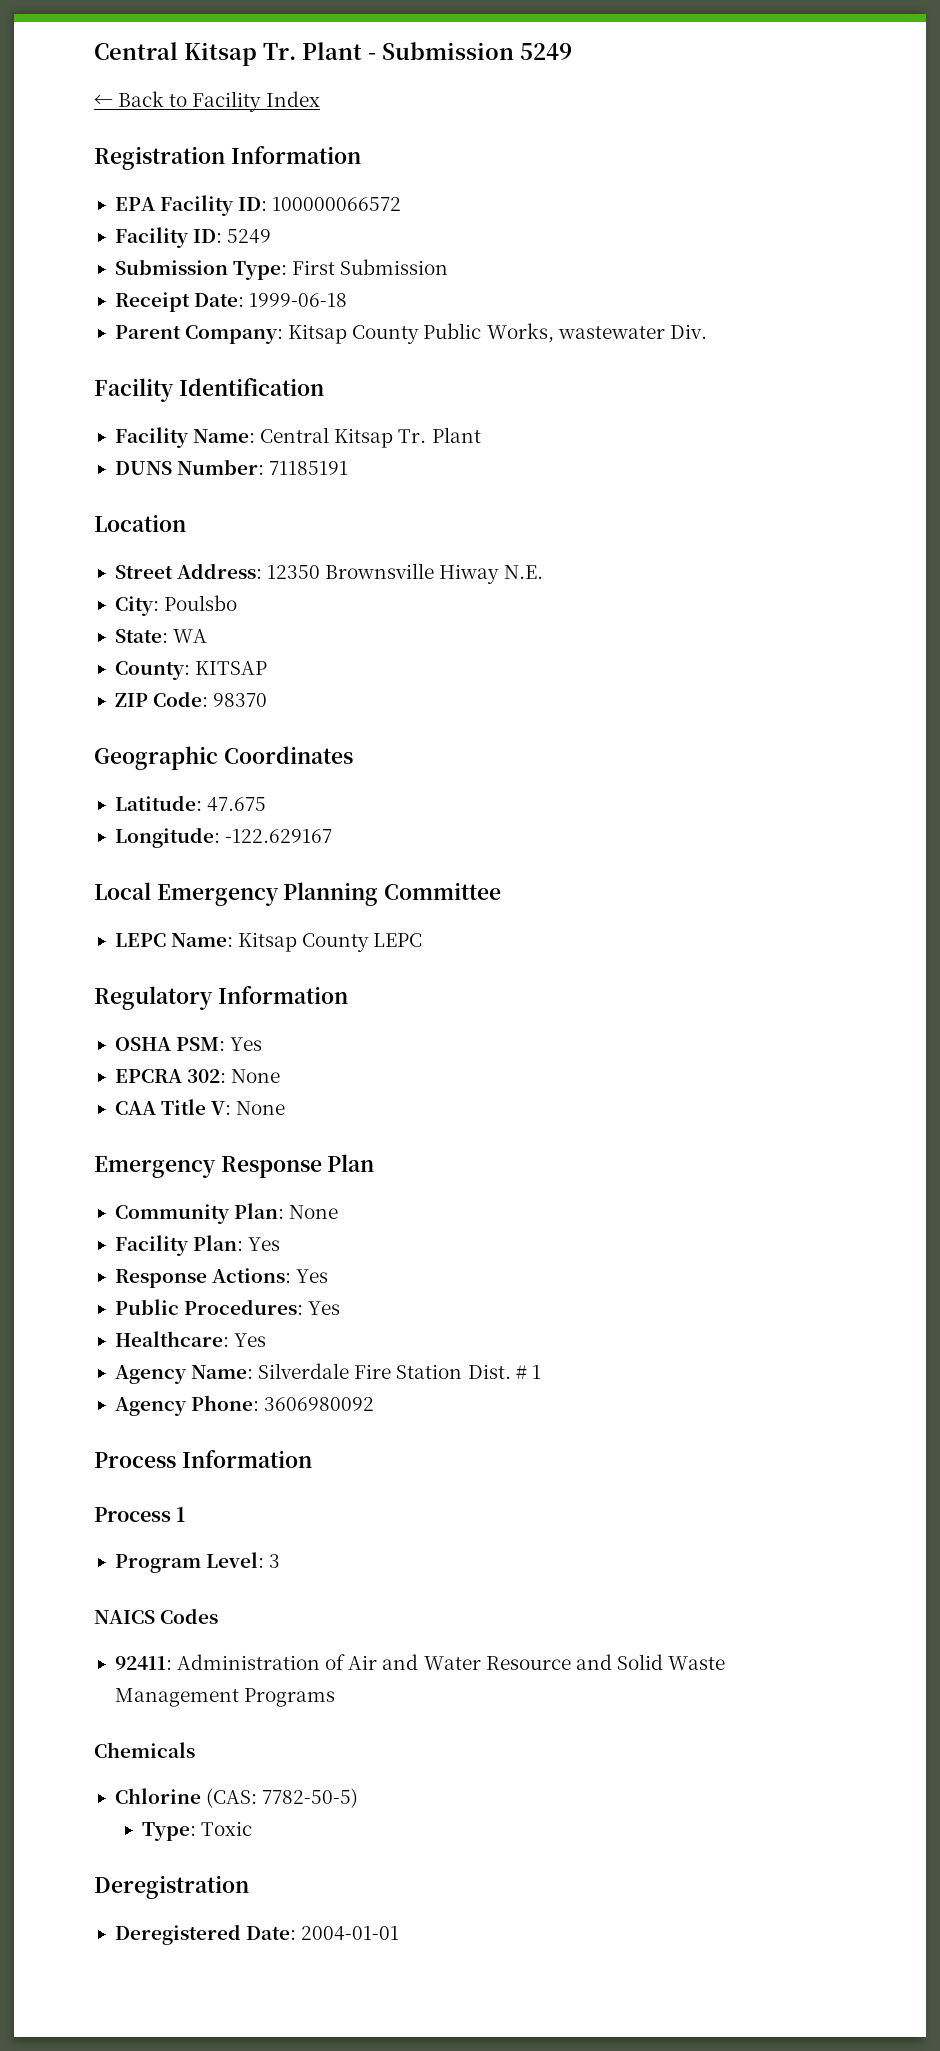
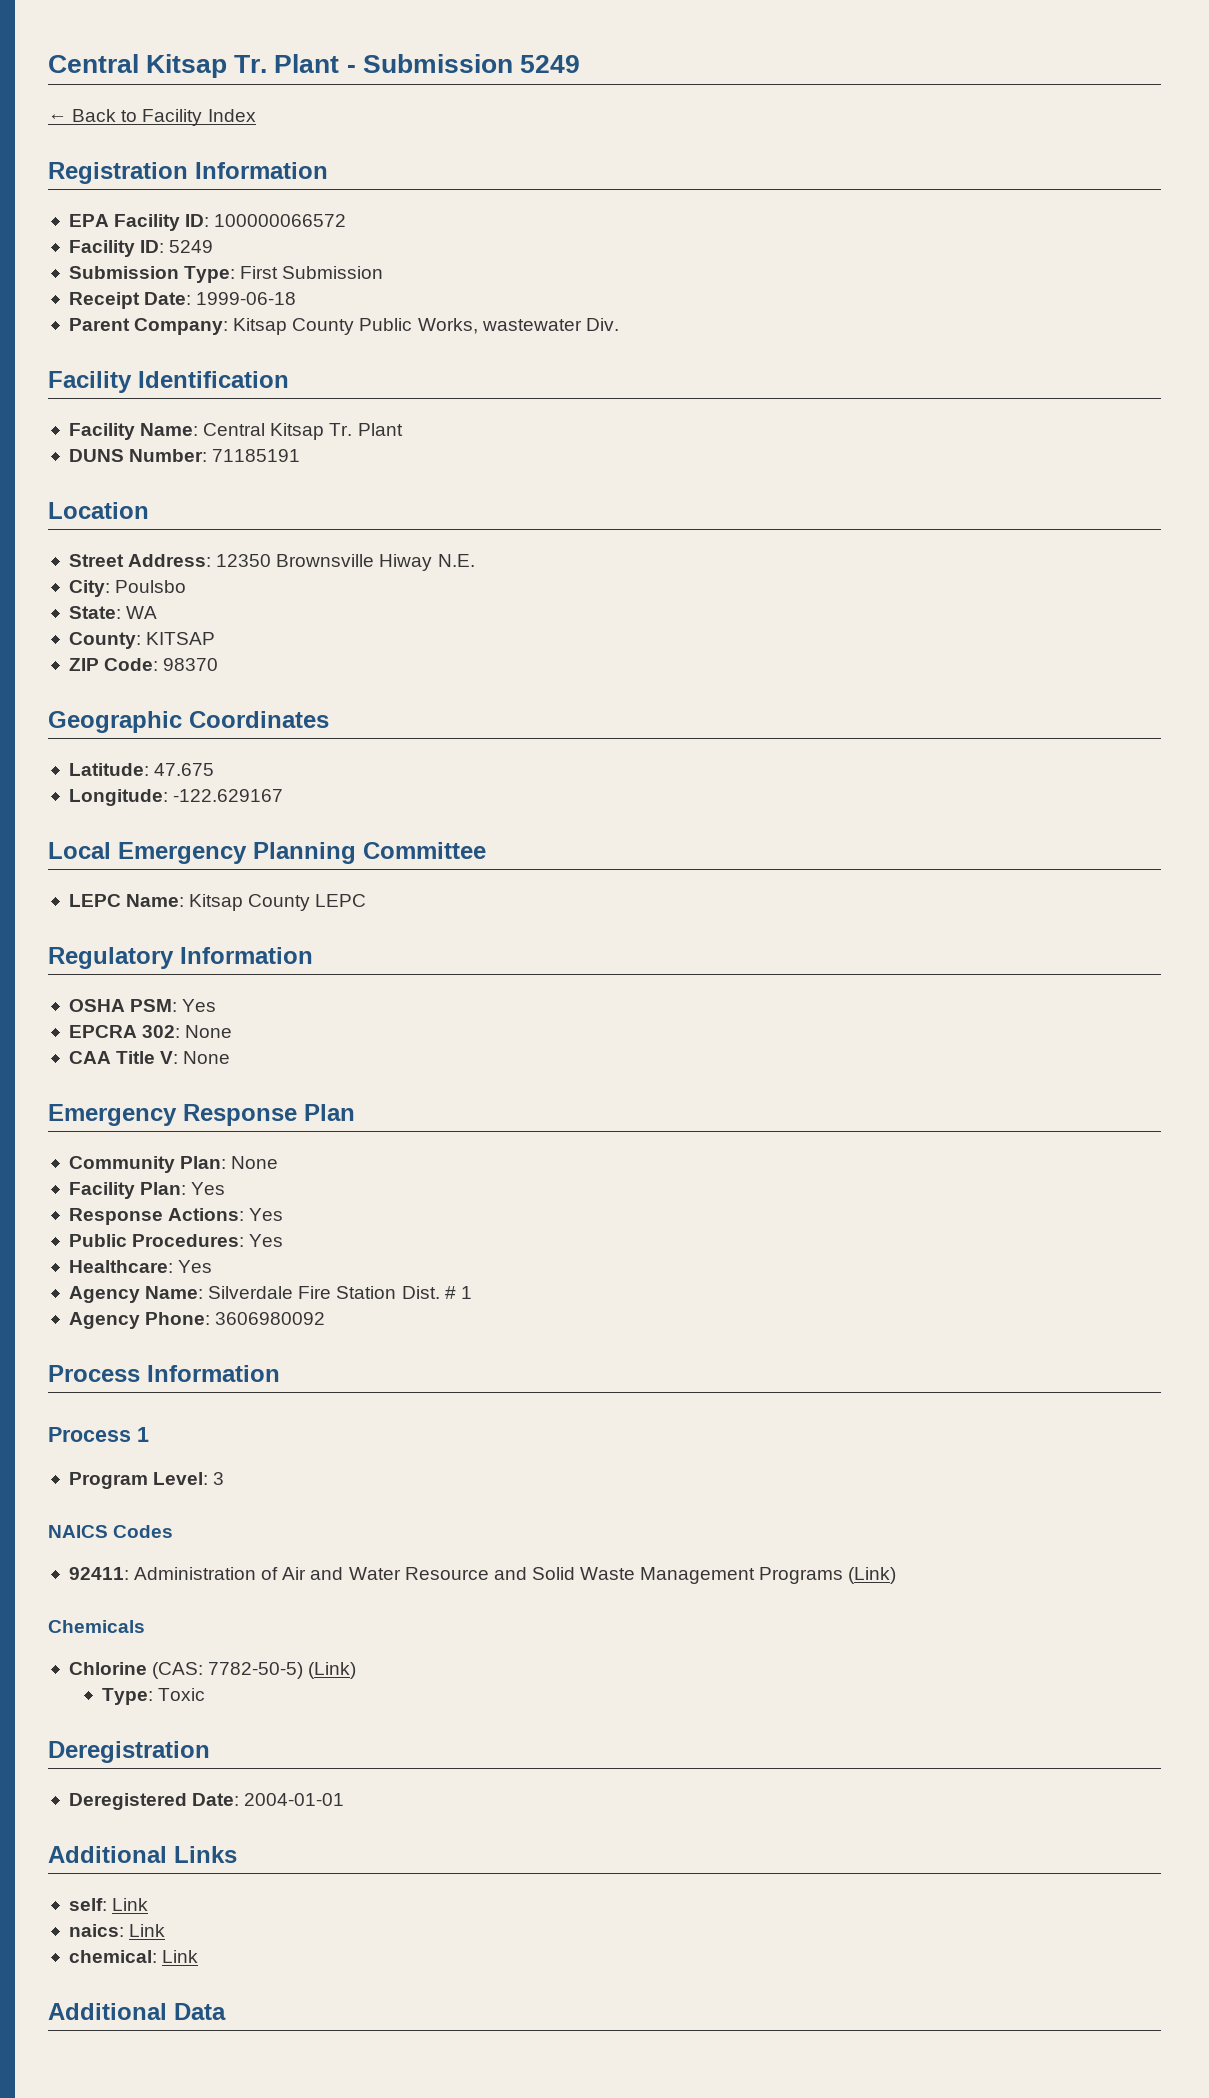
(336, 1697) none -> [848,1567,897,1584] (Link)
(359, 1798) none -> [308,1662,357,1679] (Link)
(400, 1933) none -> [48,1846,237,1863] [68,1898,149,1911] [68,1924,166,1937] [68,1950,199,1963] [48,2003,226,2020] // Additional Links // self: Link // naics: Link // chemical: Link // Additional Data

